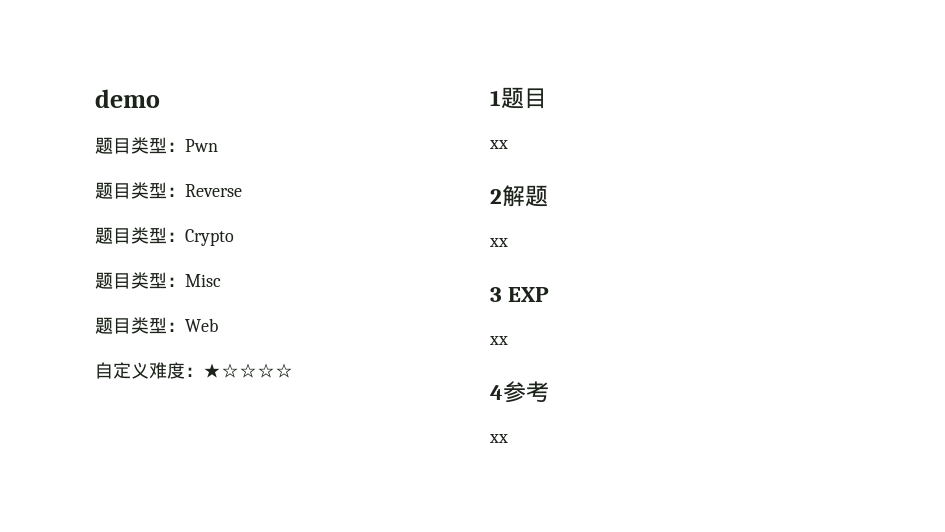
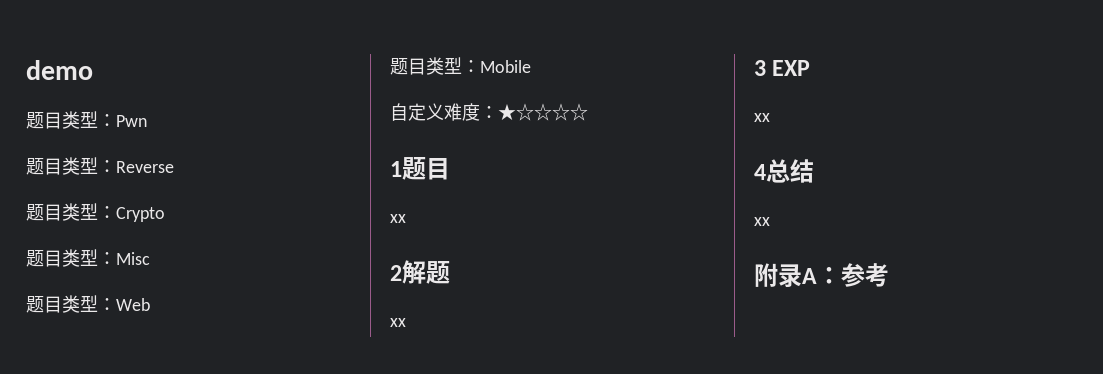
(218, 325) none -> [390,57,531,75] // 题目类型：Mobile
(503, 392) none -> [766,159,814,183] [754,217,770,226] [754,263,841,288] 总结 // xx // 附录A：
[489,434,508,443] // xx -> (889, 275) none

